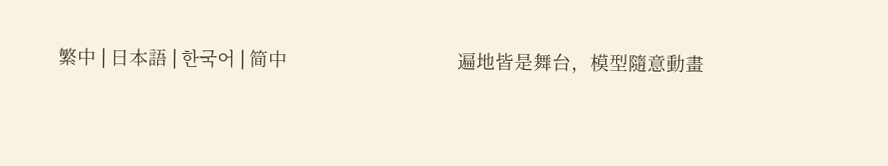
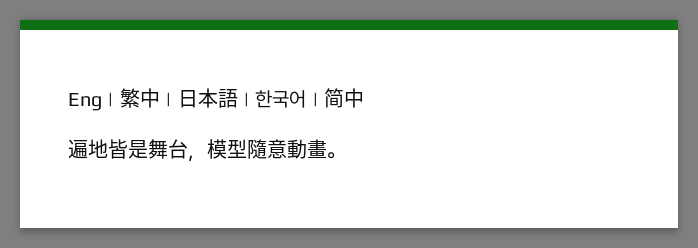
(58, 56) none -> [68,92,115,111] Eng |
(705, 63) none -> [327,152,346,159] 。

